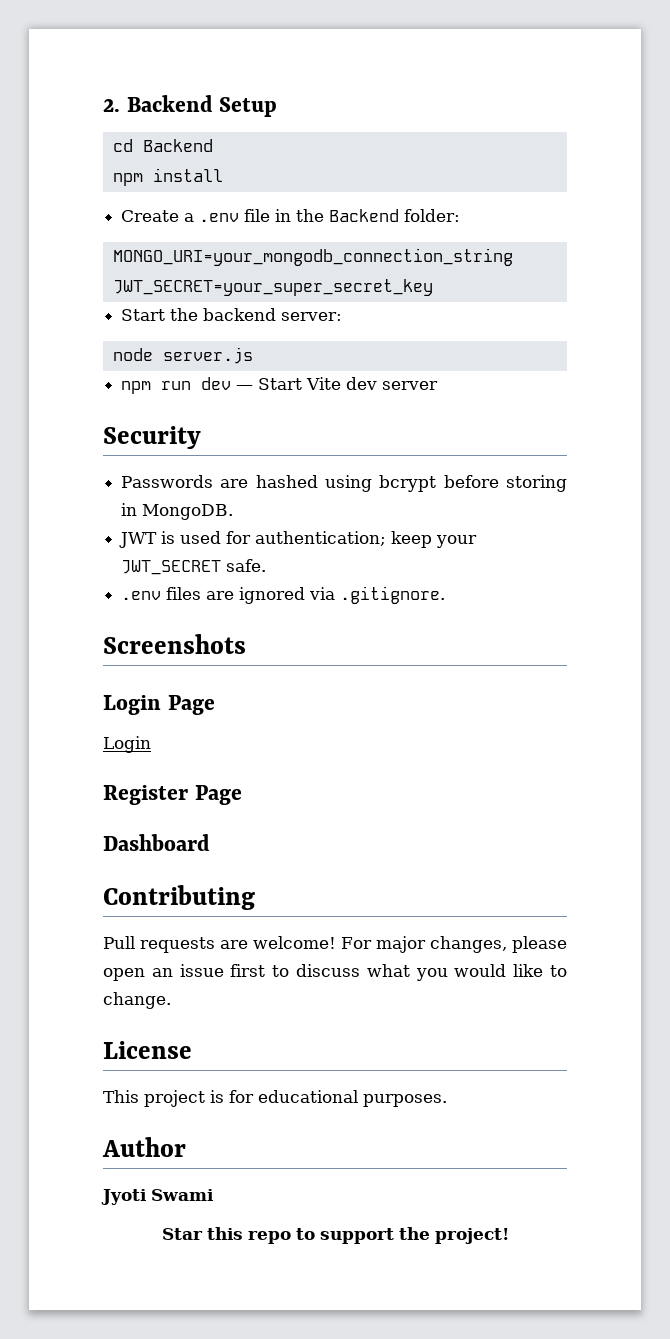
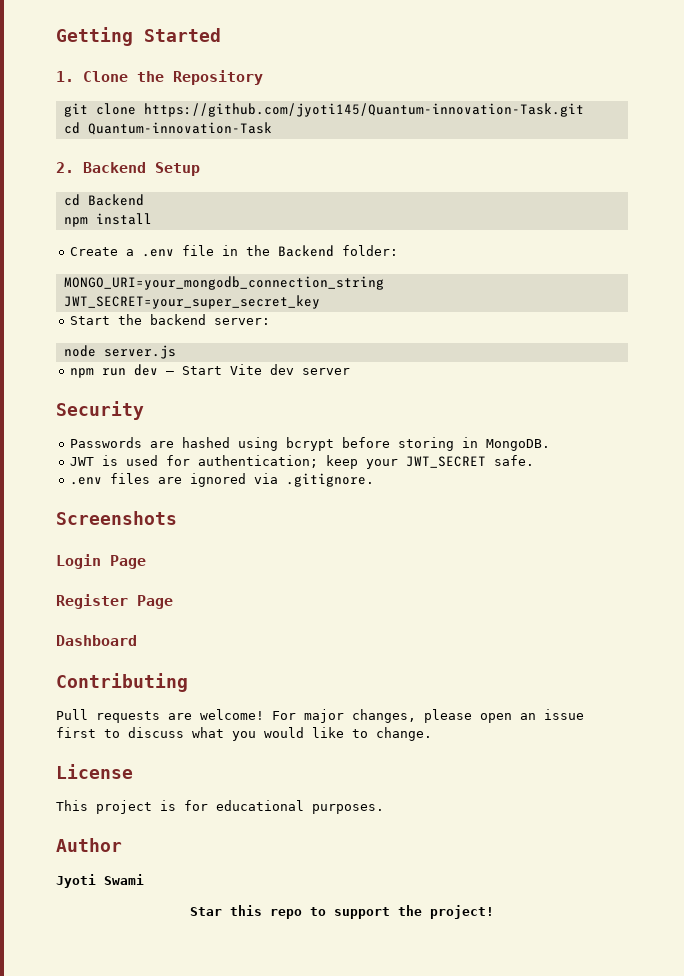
(103, 105) none -> [56,27,221,46] [56,70,263,85] [63,103,584,117] [63,122,272,135] Getting Started // 1. Clone the Repository // git clone https://github.com/jyoti145/Quantum-innovation-Task.git // cd Quantum-innovation-Task //
[103,736,151,753] // Login -> (146, 562) none

